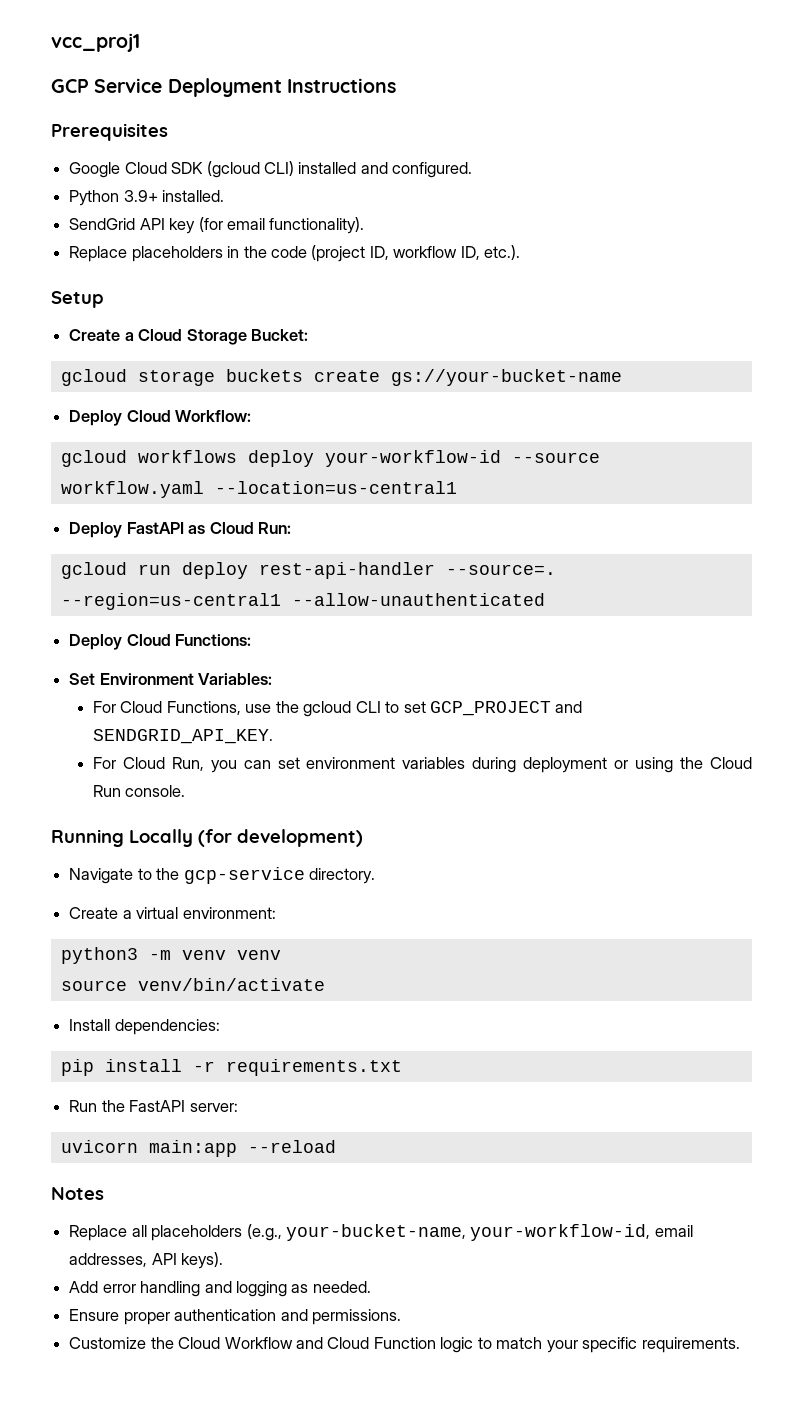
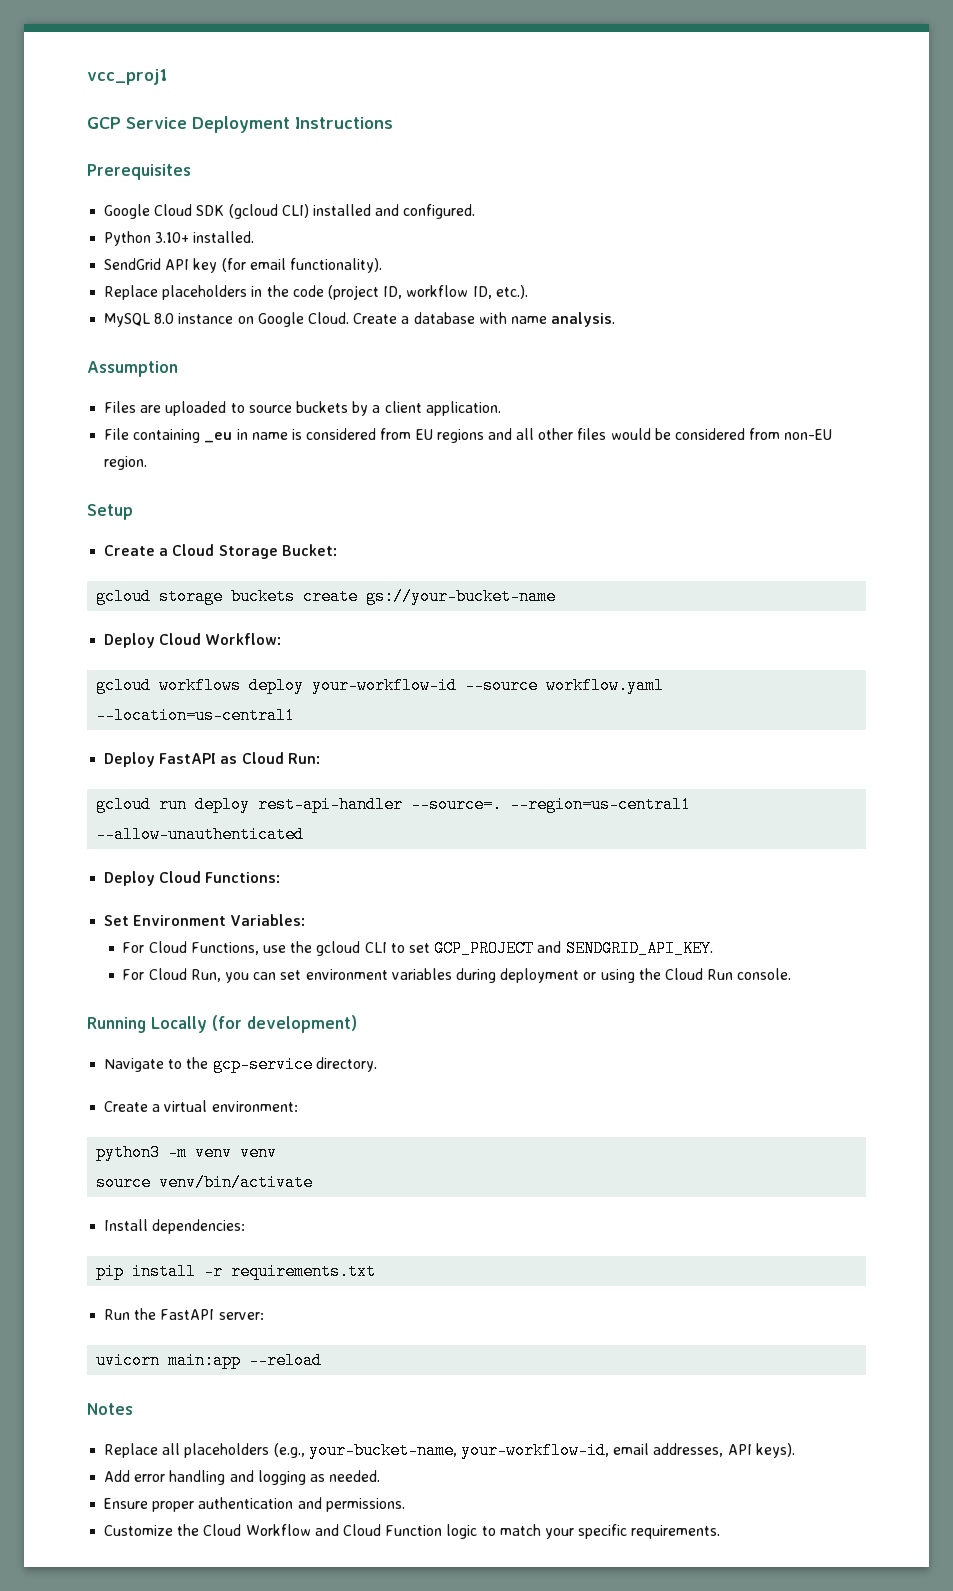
[123,190,158,202] 3.9+ -> [155,232,190,243] 3.10+
(521, 252) none -> [104,312,616,327] [87,361,178,377] [104,401,501,416] [104,428,833,443] [104,456,148,470] // MySQL 8.0 instance on Google Cloud. Create a database with name analysis. // Assumption // Files are uploaded to source buckets by a client application. // File containing _eu in name is considered from EU regions and all other files would be considered from non-EU region.

